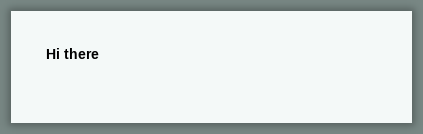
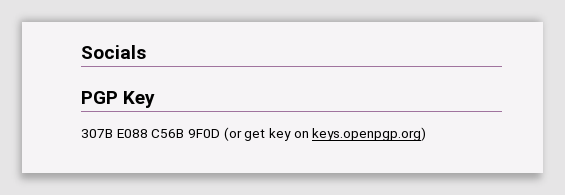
[46,48,99,59] Hi there -> [81,45,146,59] [81,91,156,108] [81,127,427,141] Socials // PGP Key // 307B E088 C56B 9F0D (or get key on keys.openpgp.org)

